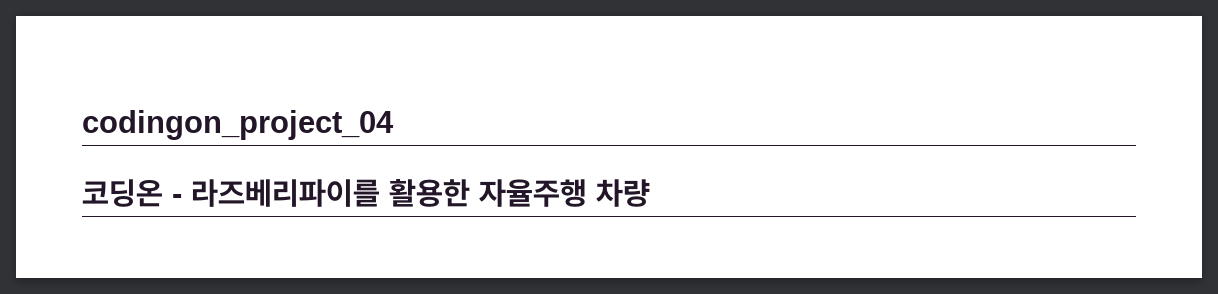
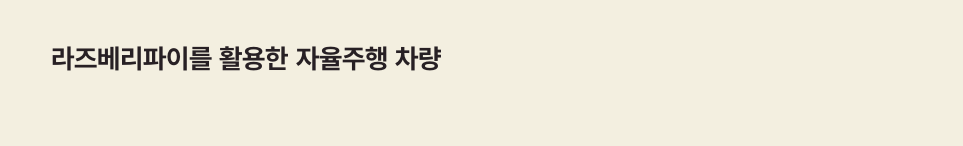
[82,110,394,140] [82,179,182,207] codingon_project_04 // 코딩온 - -> (51, 58) none

